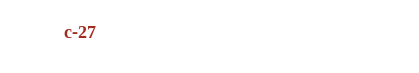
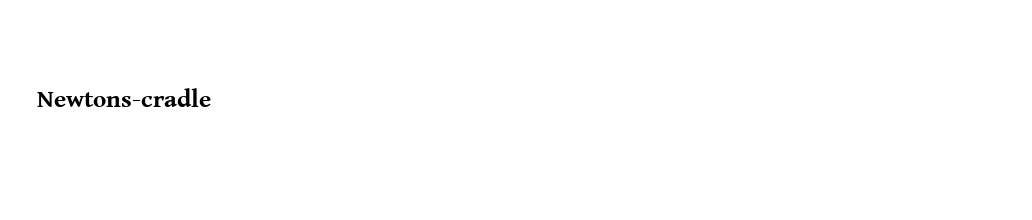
[64,26,96,38] c-27 -> [37,88,211,107] Newtons-cradle

